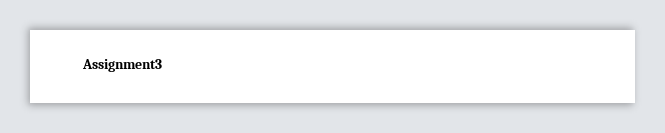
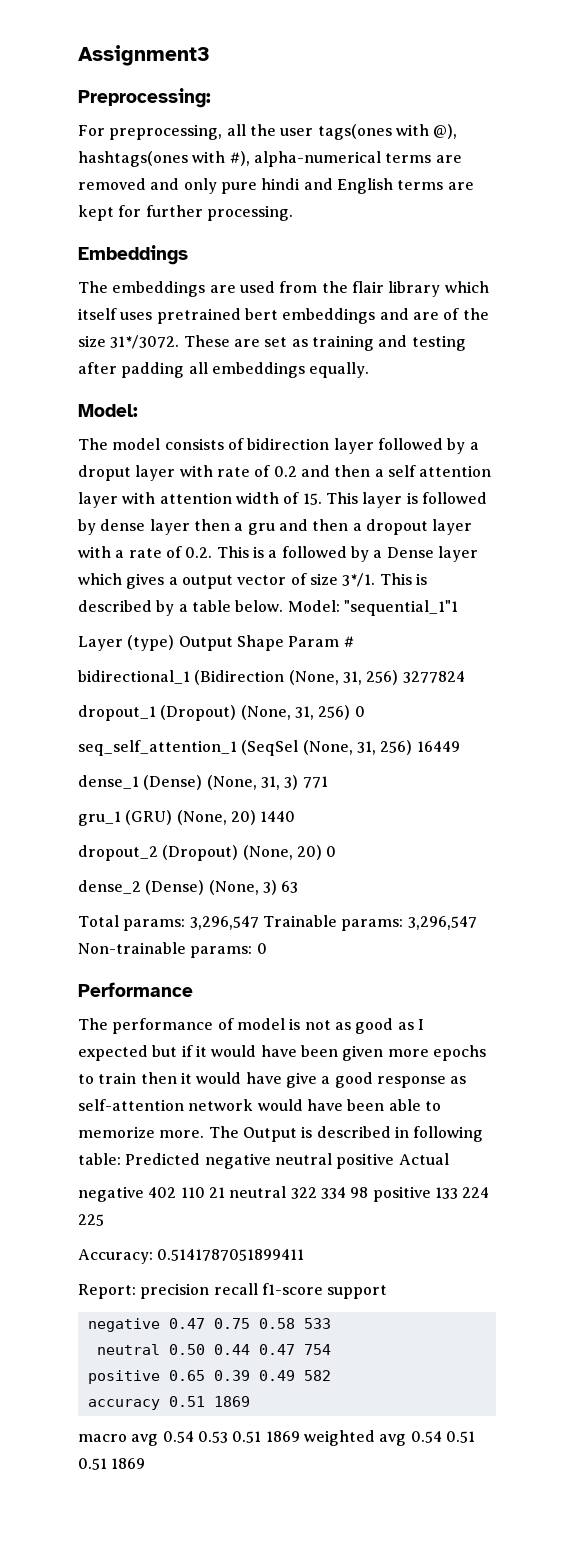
(162, 65) none -> [78,88,211,108] [78,124,458,140] [78,151,462,167] [78,178,474,194] [78,205,293,221] [78,245,188,265] [78,281,489,297] [78,308,489,324] [78,335,466,351] [78,362,370,378] [78,404,138,417] [78,438,479,454] [78,465,492,481] [78,492,487,508] [78,519,473,535] [78,546,478,562] [78,573,427,589] [78,600,458,616] [78,635,354,651] [78,670,465,685] [78,705,365,721] [78,740,460,756] [78,775,328,790] [78,810,296,826] [78,845,337,861] [78,880,299,895] [78,915,477,931] [78,942,267,958] [78,982,193,997] [78,1018,424,1034] [78,1045,486,1061] [78,1072,467,1088] [78,1099,441,1111] [78,1126,484,1142] [78,1153,449,1169] [78,1186,490,1202] [78,1214,104,1226] [78,1249,305,1264] [78,1283,388,1299] [87,1318,331,1332] [96,1344,331,1355] [87,1370,331,1384] [87,1396,250,1410] [78,1430,475,1446] [78,1458,146,1470] // Preprocessing: // For preprocessing, all the user tags(ones with @), hashtags(ones with #), alpha-numerical terms are removed and only pure hindi and English terms are kept for further processing. // Embeddings // The embeddings are used from the flair library which itself uses pretrained bert embeddings and are of the size 31*/3072. These are set as training and testing after padding all embeddings equally. // Model: // The model consists of bidirection layer followed by a droput layer with rate of 0.2 and then a self attention layer with attention width of 15. This layer is followed by dense layer then a gru and then a dropout layer with a rate of 0.2. This is a followed by a Dense layer which gives a output vector of size 3*/1. This is described by a table below. Model: "sequential_1"1 // Layer (type) Output Shape Param # // bidirectional_1 (Bidirection (None, 31, 256) 3277824 // dropout_1 (Dropout) (None, 31, 256) 0 // seq_self_attention_1 (SeqSel (None, 31, 256) 16449 // dense_1 (Dense) (None, 31, 3) 771 // gru_1 (GRU) (None, 20) 1440 // dropout_2 (Dropout) (None, 20) 0 // dense_2 (Dense) (None, 3) 63 // Total params: 3,296,547 Trainable params: 3,296,547 Non-trainable params: 0 // Performance // The performance of model is not as good as I expected but if it would have been given more epochs to train then it would have give a good response as self-attention network would have been able to memorize more. The Output is described in following table: Predicted negative neutral positive Actual // negative 402 110 21 neutral 322 334 98 positive 133 224 225 // Accuracy: 0.5141787051899411 // Report: precision recall f1-score support // negative 0.47 0.75 0.58 533 // neutral 0.50 0.44 0.47 754 // positive 0.65 0.39 0.49 582 // accuracy 0.51 1869 // macro avg 0.54 0.53 0.51 1869 weighted avg 0.54 0.51 0.51 1869

